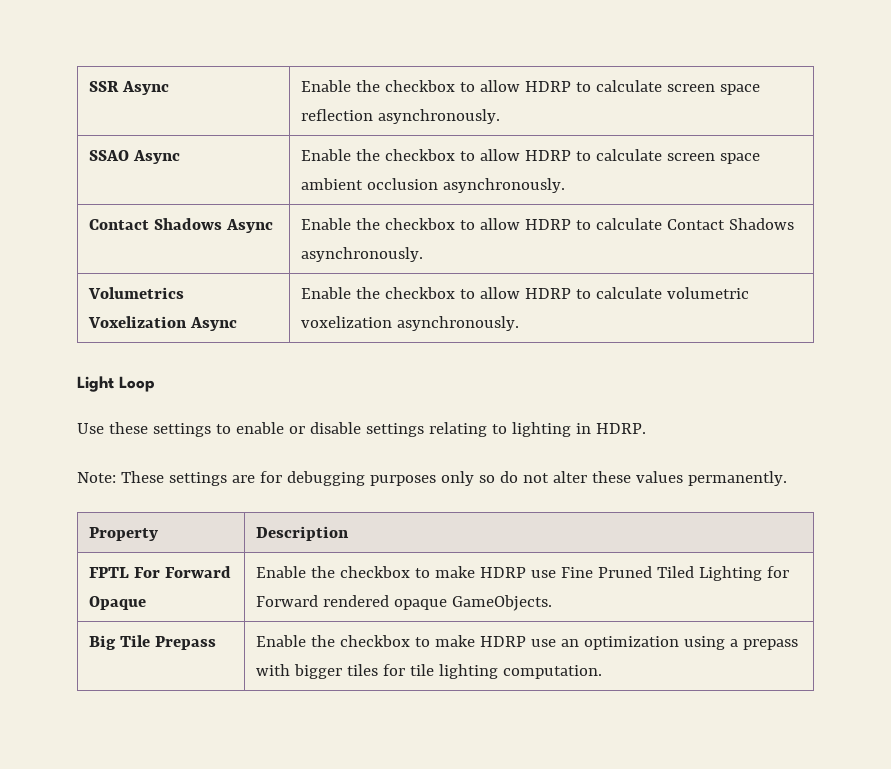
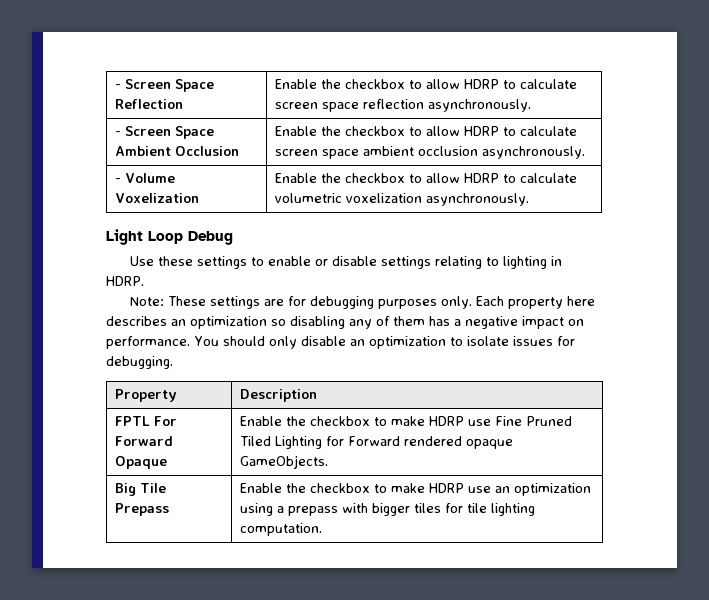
[88,81,169,95] SSR Async -> [115,79,215,92] [115,99,184,109] - Screen Space Reflection
[88,150,180,164] SSAO Async -> [115,126,215,139] [115,146,240,156] - Screen Space Ambient Occlusion
[88,218,273,233] [300,218,794,230] [300,247,423,262] [87,287,184,299] Contact Shadows Async | Enable the checkbox to allow HDRP to calculate Contact Shadows asynchronously. // Volumetrics -> [115,173,176,183] - Volume
[189,317,237,331] Async -> (200, 198) none
(155, 384) none -> [188,231,233,245] Debug
[440,471,787,486] only so do not alter these values permanently. -> [441,296,596,309] [106,316,584,329] [106,336,575,349] [106,356,173,369] only. Each property here describes an optimization so disabling any of them has a negative impact on performance. You should only disable an optimization to isolate issues for debugging.

